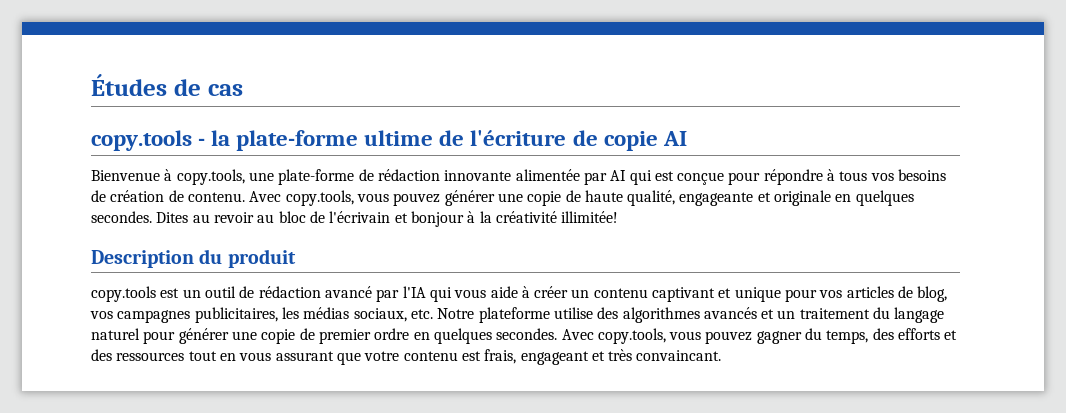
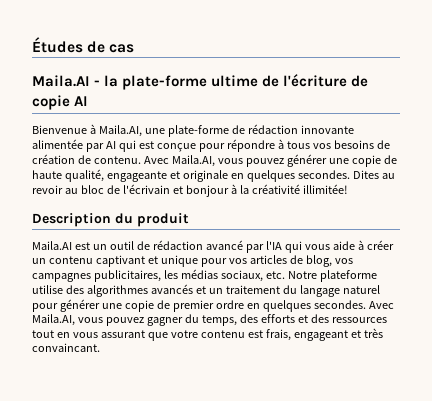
[91,130,192,151] copy.tools -> [32,75,90,87] Maila.AI
[176,169,245,185] copy.tools, -> [98,125,142,137] Maila.AI,
[285,190,354,206] copy.tools, -> [171,155,215,167] Maila.AI,
[91,286,156,302] copy.tools -> [32,241,72,250] Maila.AI
[597,328,666,344] copy.tools, -> [32,314,75,326] Maila.AI,

